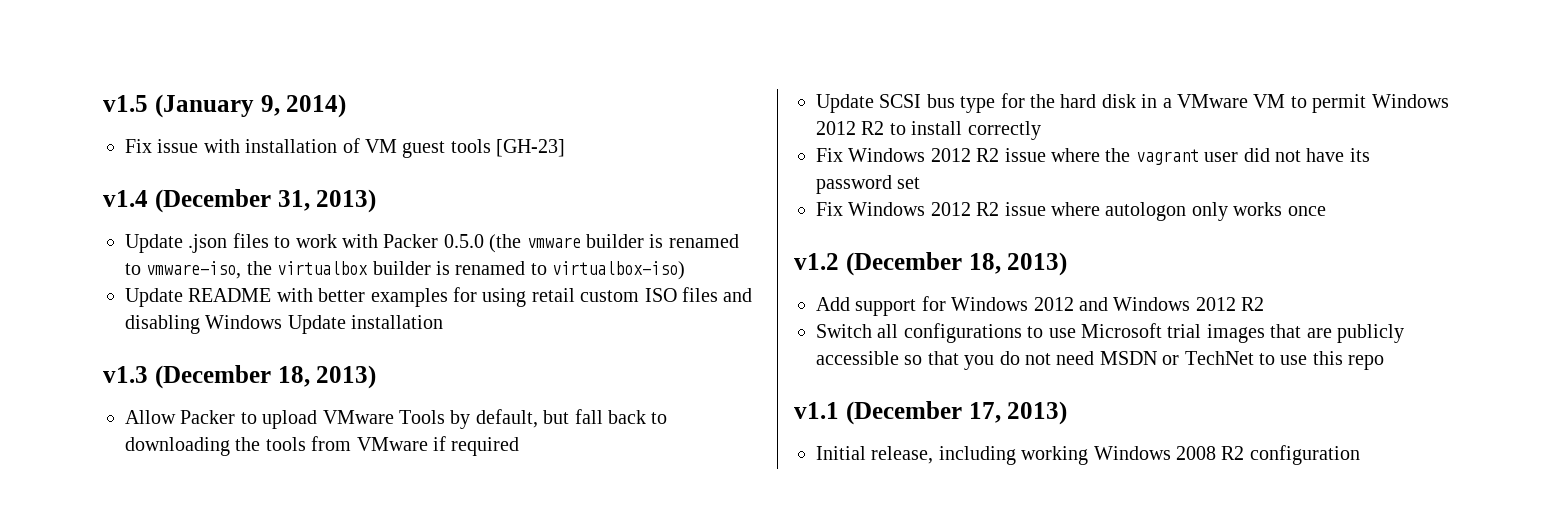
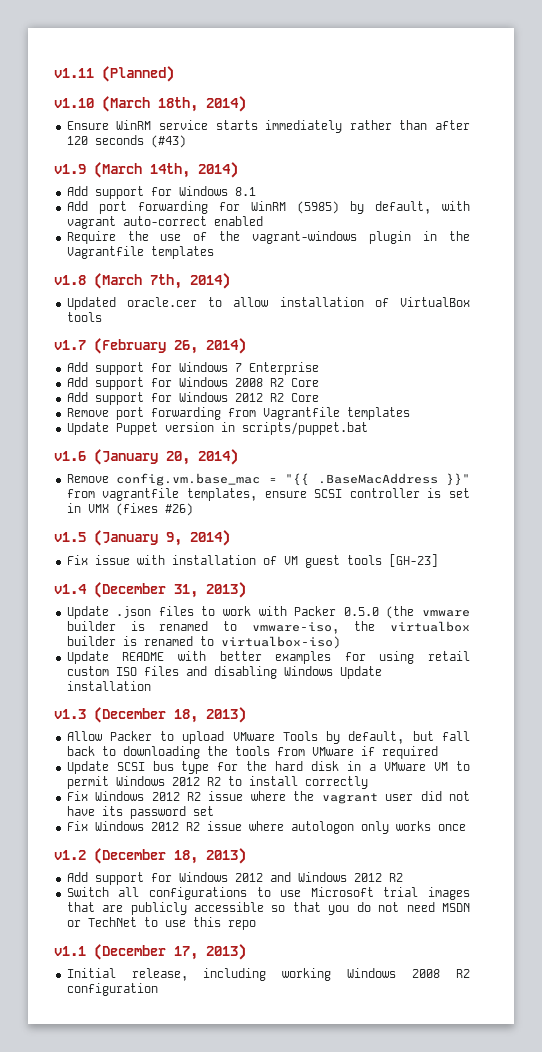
(103, 103) none -> [54,66,174,82] [54,96,246,112] [66,120,470,133] [66,135,186,148] [54,162,238,178] [66,186,256,199] [66,201,470,214] [66,216,263,229] [66,231,470,244] [66,246,214,259] [54,273,230,289] [66,297,470,310] [66,312,102,322] [54,338,246,354] [66,362,319,375] [66,377,319,390] [66,392,319,405] [66,407,410,420] [66,422,368,435] [54,449,238,465] [66,473,470,486] [66,488,470,501] [66,503,193,516] v1.11 (Planned) // v1.10 (March 18th, 2014) // Ensure WinRM service starts immediately rather than after 120 seconds (#43) // v1.9 (March 14th, 2014) // Add support for Windows 8.1 // Add port forwarding for WinRM (5985) by default, with vagrant auto-correct enabled // Require the use of the vagrant-windows plugin in the Vagrantfile templates // v1.8 (March 7th, 2014) // Updated oracle.cer to allow installation of VirtualBox tools // v1.7 (February 26, 2014) // Add support for Windows 7 Enterprise // Add support for Windows 2008 R2 Core // Add support for Windows 2012 R2 Core // Remove port forwarding from Vagrantfile templates // Update Puppet version in scripts/puppet.bat // v1.6 (January 20, 2014) // Remove config.vm.base_mac = "{{ .BaseMacAddress }}" from vagrantfile templates, ensure SCSI controller is set in VMX (fixes #26) //

